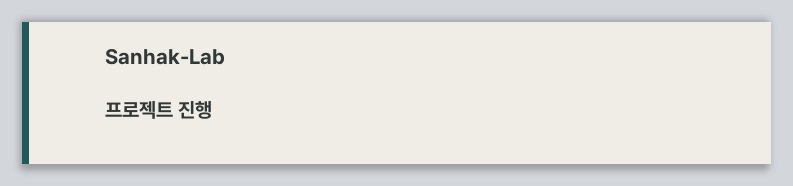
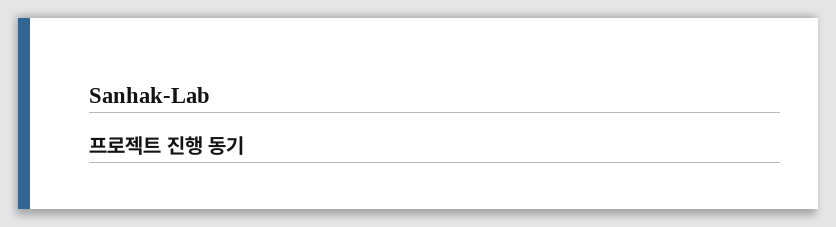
(213, 110) none -> [208,136,245,155] 동기

